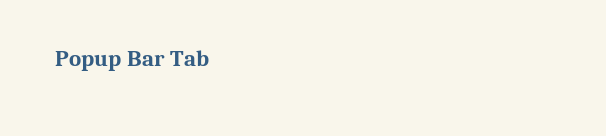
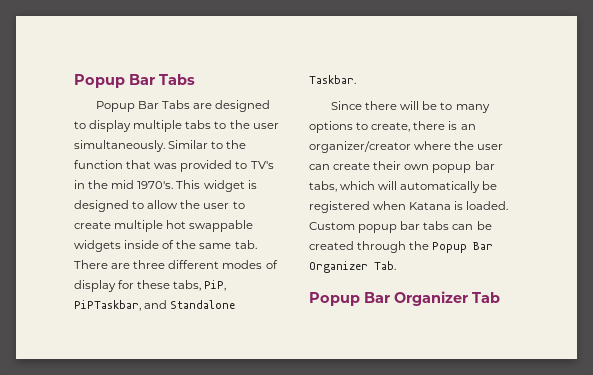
[55,51,166,71] Popup Bar -> [74,74,195,88] [96,100,271,112] [74,120,279,132] [74,140,247,152] [74,160,274,172] [74,180,257,192] [74,200,245,212] [74,220,254,232] [74,240,257,252] [74,260,278,269] [74,280,227,292] [74,300,236,311] [309,75,356,84] [331,101,490,113] [309,121,476,133] [309,141,504,153] [309,161,495,173] [309,181,498,193] [309,201,509,213] [309,221,492,233] [309,241,494,253] [309,261,396,273] [309,291,468,306] Popup Bar Tabs // Popup Bar Tabs are designed to display multiple tabs to the user simultaneously. Similar to the function that was provided to TV's in the mid 1970's. This widget is designed to allow the user to create multiple hot swappable widgets inside of the same tab. There are three different modes of display for these tabs, PiP, PiPTaskbar, and Standalone Taskbar. // Since there will be to many options to create, there is an organizer/creator where the user can create their own popup bar tabs, which will automatically be registered when Katana is loaded. Custom popup bar tabs can be created through the Popup Bar Organizer Tab. // Popup Bar Organizer

